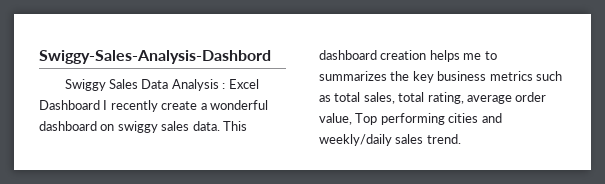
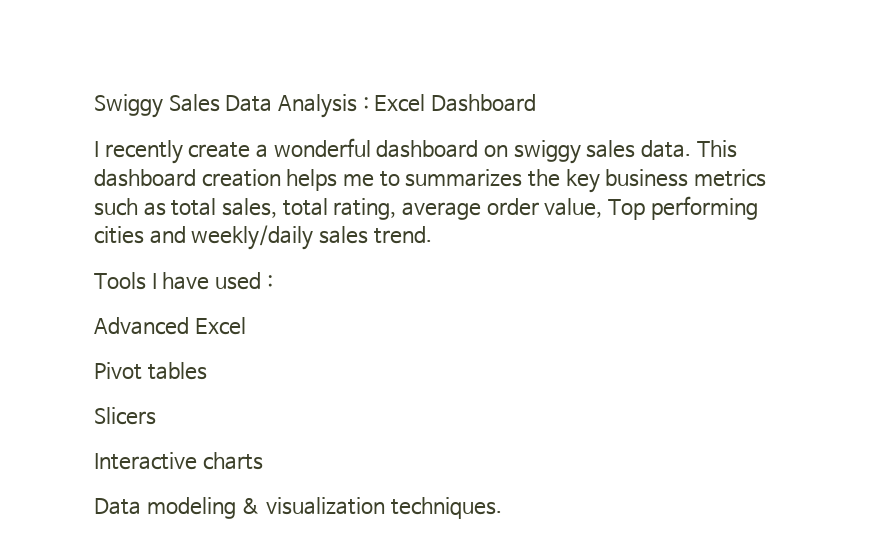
[39,50,271,64] Swiggy-Sales-Analysis-Dashbord // -> (94, 106) none
(100, 105) none -> (536, 103) //
(461, 139) none -> [94,272,273,290] [94,317,246,335] [94,362,207,380] [94,407,156,425] [94,452,263,470] [94,497,502,519] // Tools I have used : // Advanced Excel // Pivot tables // Slicers // Interactive charts // Data modeling & visualization techniques.

